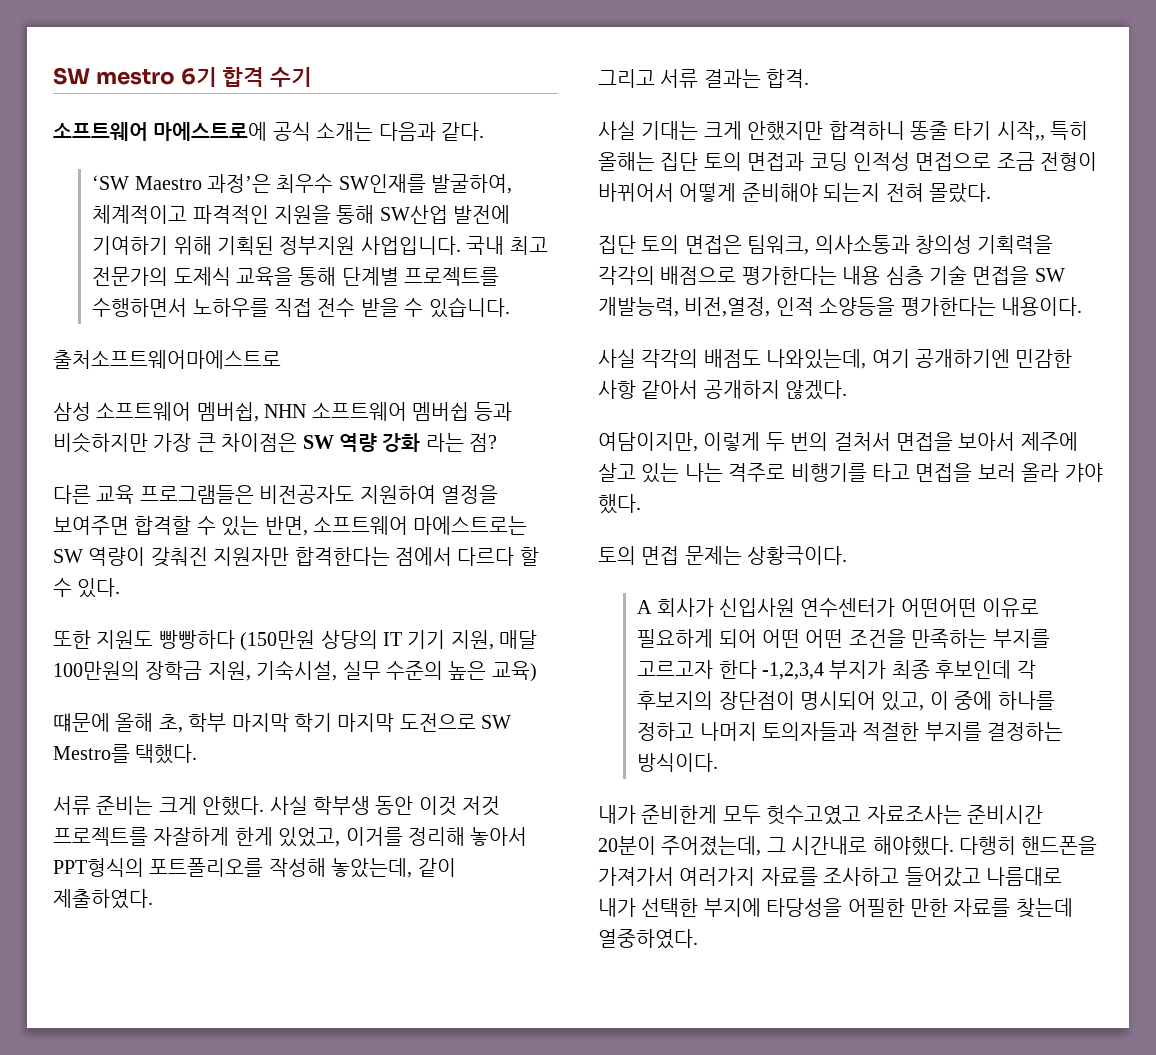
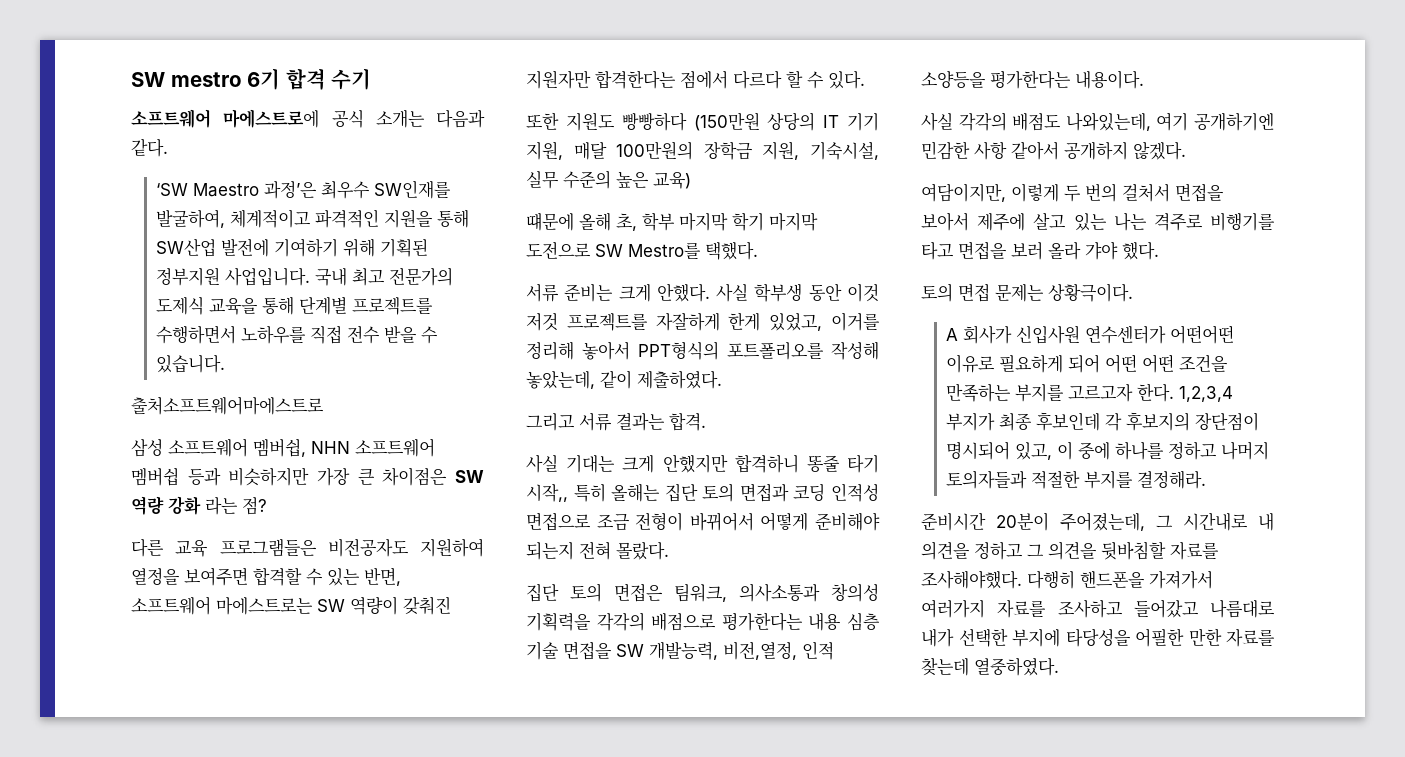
[718,660,824,680] 한다 -1,2,3,4 -> [1137,383,1234,402] 한다. 1,2,3,4
[987,722,1064,741] [637,753,719,772] [598,805,962,825] 결정하는 방식이다. // 내가 준비한게 모두 헛수고였고 자료조사는 -> [1137,470,1207,489] 결정해라. //
[872,836,954,856] 해야했다. -> [1258,512,1274,531] [921,541,1219,560] [921,570,1022,589] 내 의견을 정하고 그 의견을 뒷바침할 자료를 조사해야했다.

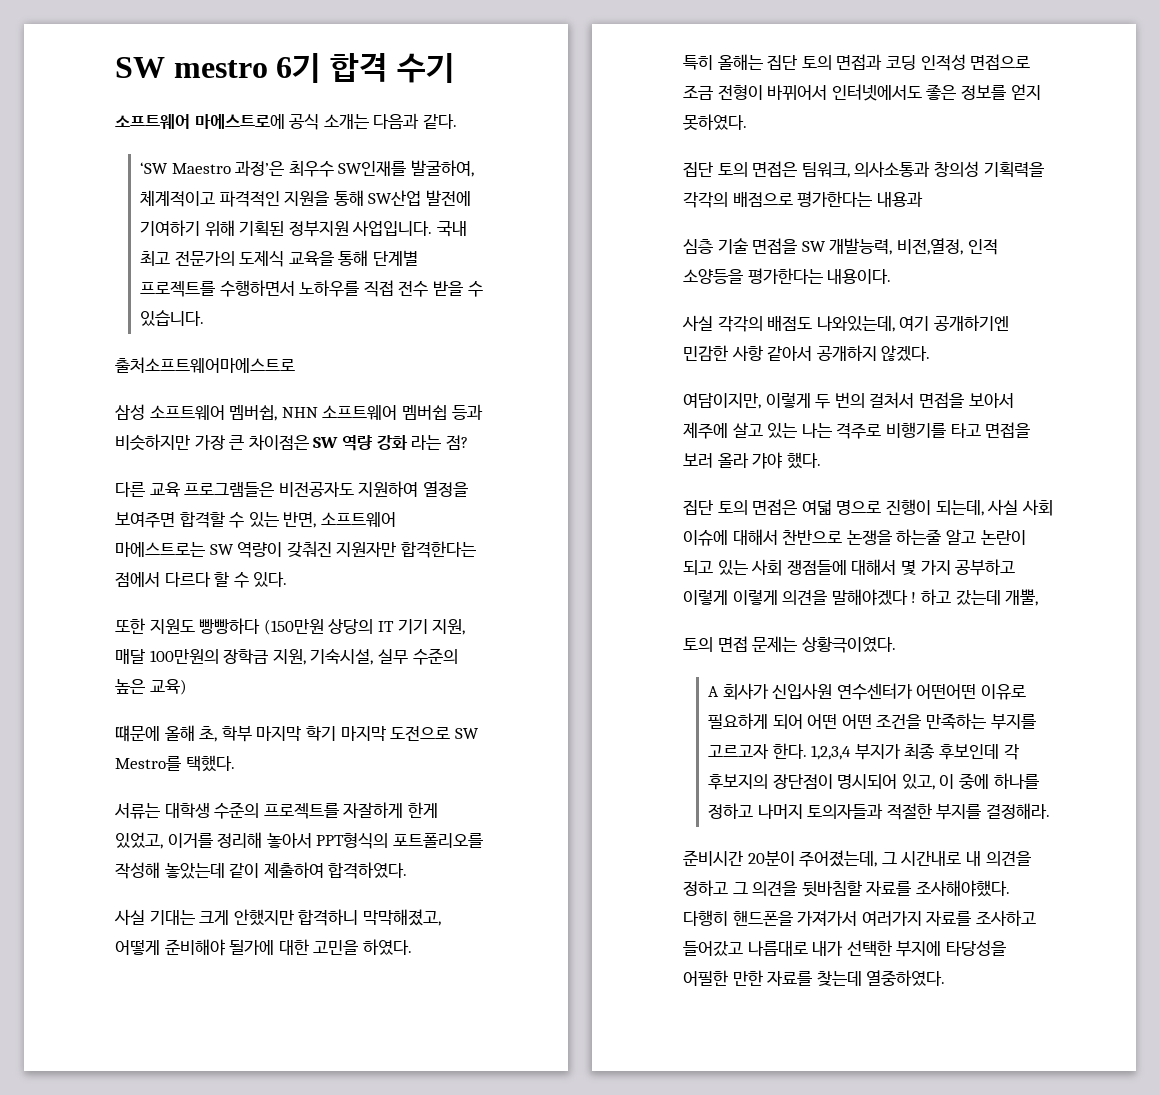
[526,283,879,302] [526,313,558,331] 서류 준비는 크게 안했다. 사실 학부생 동안 이것 저것 -> [114,802,260,819] 서류는 대학생 수준의
[526,370,722,389] [526,412,706,431] 놓았는데, 같이 제출하였다. // 그리고 서류 결과는 합격. -> [164,862,408,879] 놓았는데 같이 제출하여 합격하였다.
[806,455,879,473] [526,484,568,502] 똥줄 타기 시작,, -> [362,909,441,926] [115,939,412,956] 막막해졌고, 어떻게 준비해야 될가에 대한 고민을 하였다. //
[760,512,880,531] [526,541,669,560] 어떻게 준비해야 되는지 전혀 몰랐다. -> [831,84,1041,101] [683,114,747,130] 인터넷에서도 좋은 정보를 얻지 못하였다.
[808,612,842,631] 내용 -> [876,191,923,207] 내용과 //
(1159, 251) none -> [683,499,1053,516] [683,529,1026,546] [683,559,1016,576] [683,589,1039,606] // 집단 토의 면접은 여덟 명으로 진행이 되는데, 사실 사회 이슈에 대해서 찬반으로 논쟁을 하는줄 알고 논란이 되고 있는 사회 쟁점들에 대해서 몇 가지 공부하고 이렇게 이렇게 의견을 말해야겠다 ! 하고 갔는데 개뿔,
[1048,283,1133,302] 상황극이다. -> [801,637,896,653] 상황극이였다.

